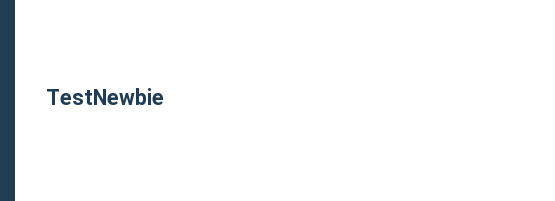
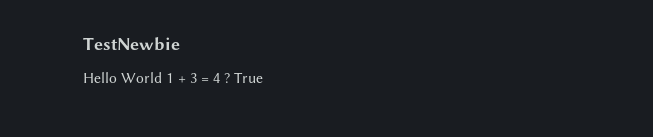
(164, 96) none -> [83,72,264,83] // Hello World 1 + 3 = 4 ? True

